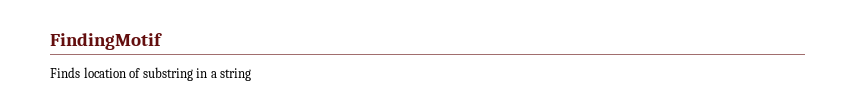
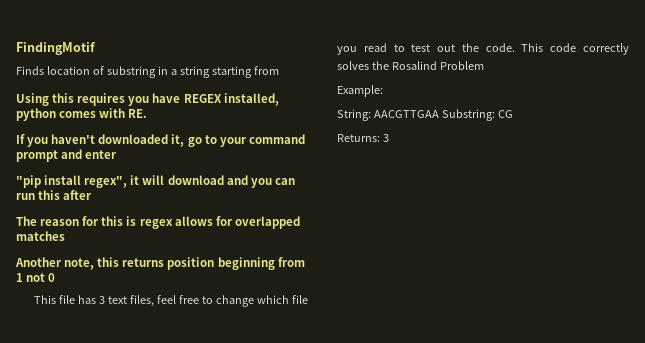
(252, 74) none -> [211,66,279,78] [16,93,279,106] [16,108,148,121] [16,134,305,147] [16,149,118,162] [16,175,295,188] [16,190,93,200] [16,216,300,229] [16,231,65,241] [15,257,305,270] [16,273,56,282] [33,295,308,307] [337,43,629,55] [337,61,484,70] [337,85,383,97] [337,109,513,121] [337,134,389,142] starting from // Using this requires you have REGEX installed, python comes with RE. // If you haven't downloaded it, go to your command prompt and enter // "pip install regex", it will download and you can run this after // The reason for this is regex allows for overlapped matches // Another note, this returns position beginning from 1 not 0 // This file has 3 text files, feel free to change which file you read to test out the code. This code correctly solves the Rosalind Problem // Example: // String: AACGTTGAA Substring: CG // Returns: 3

